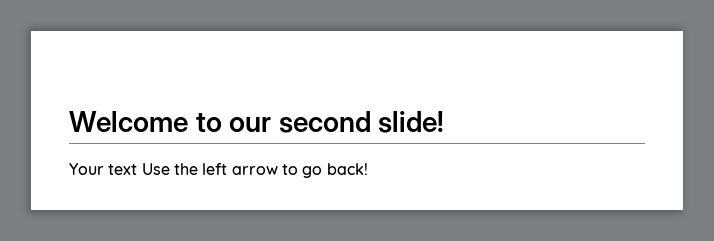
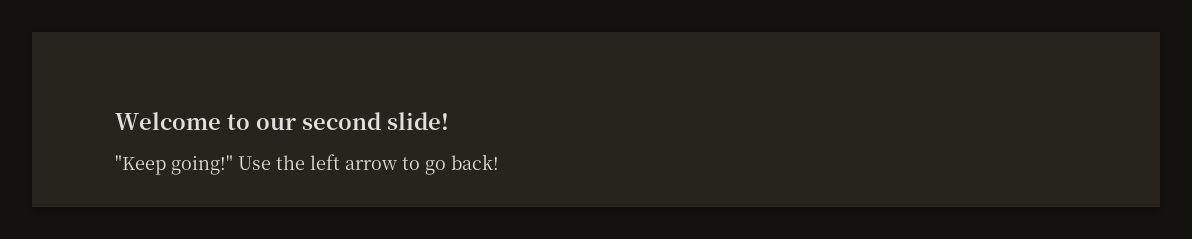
[69,163,138,175] Your text -> [115,155,233,175] "Keep going!"

